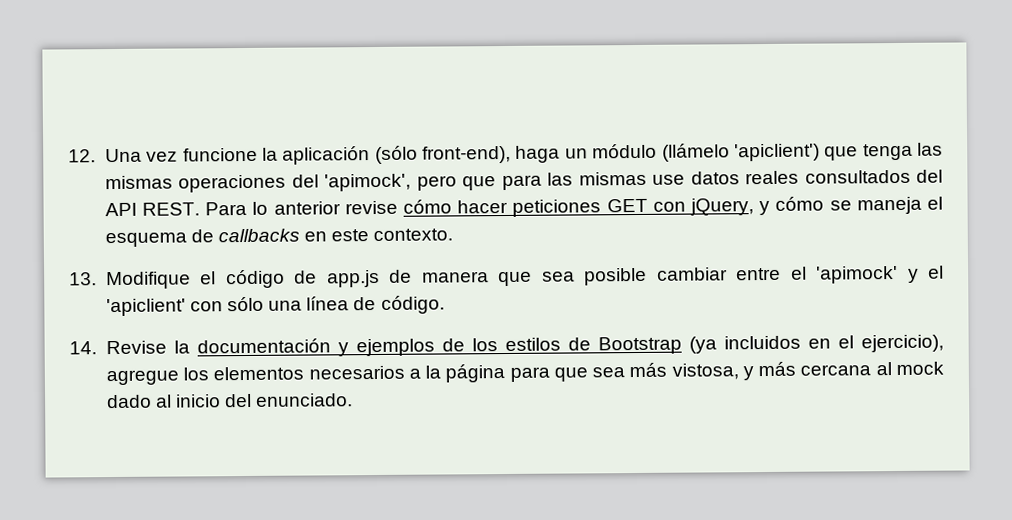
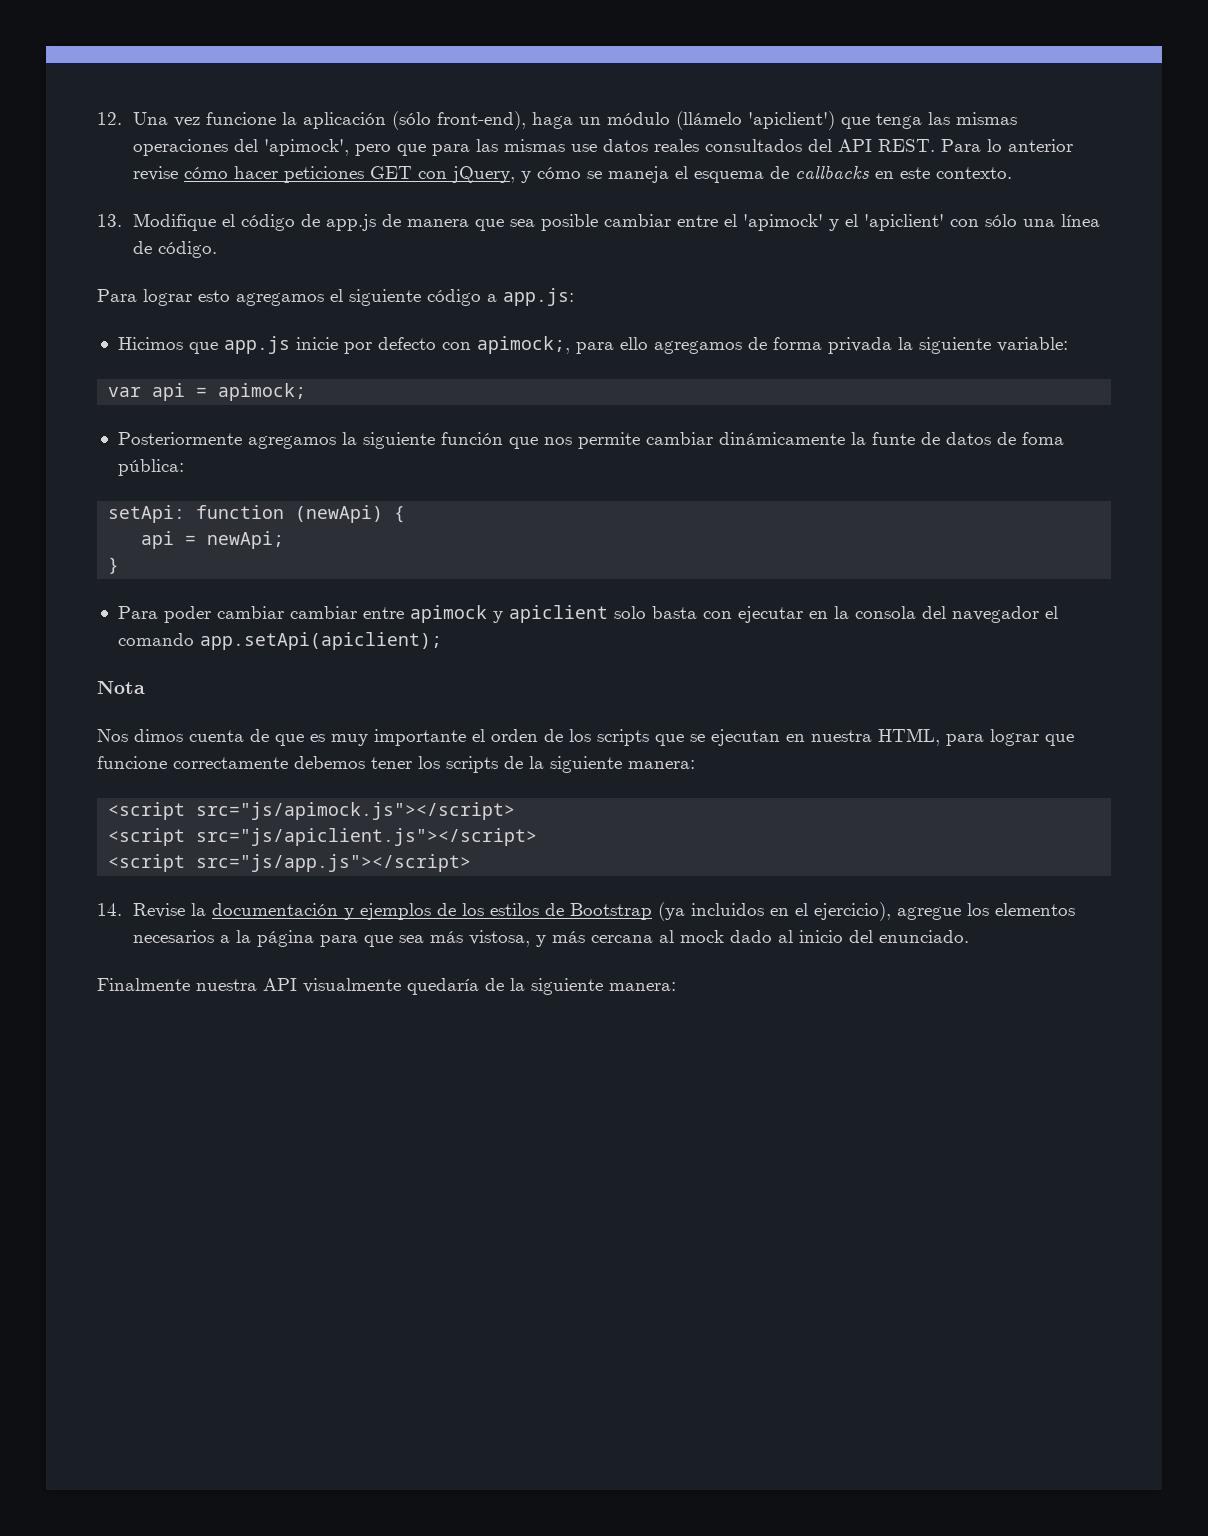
(445, 304) none -> [97,288,574,306] [117,336,1068,354] [108,383,307,401] [117,432,1064,449] [117,459,184,476] [108,505,406,523] [141,531,285,549] [108,557,120,574] [117,605,1058,623] [117,632,442,650] [97,681,145,694] [97,728,1074,746] [97,756,695,773] [108,802,516,820] [108,828,538,846] [108,854,472,872] // Para lograr esto agregamos el siguiente código a app.js: // Hicimos que app.js inicie por defecto con apimock;, para ello agregamos de forma privada la siguiente variable: // var api = apimock; // Posteriormente agregamos la siguiente función que nos permite cambiar dinámicamente la funte de datos de foma pública: // setApi: function (newApi) { // api = newApi; // } // Para poder cambiar cambiar entre apimock y apiclient solo basta con ejecutar en la consola del navegador el comando app.setApi(apiclient); // Nota // Nos dimos cuenta de que es muy importante el orden de los scripts que se ejecutan en nuestra HTML, para lograr que funcione correctamente debemos tener los scripts de la siguiente manera: // <script src="js/apimock.js"></script> // <script src="js/apiclient.js"></script> // <script src="js/app.js"></script>
(354, 400) none -> [97,978,676,995] // Finalmente nuestra API visualmente quedaría de la siguiente manera:

